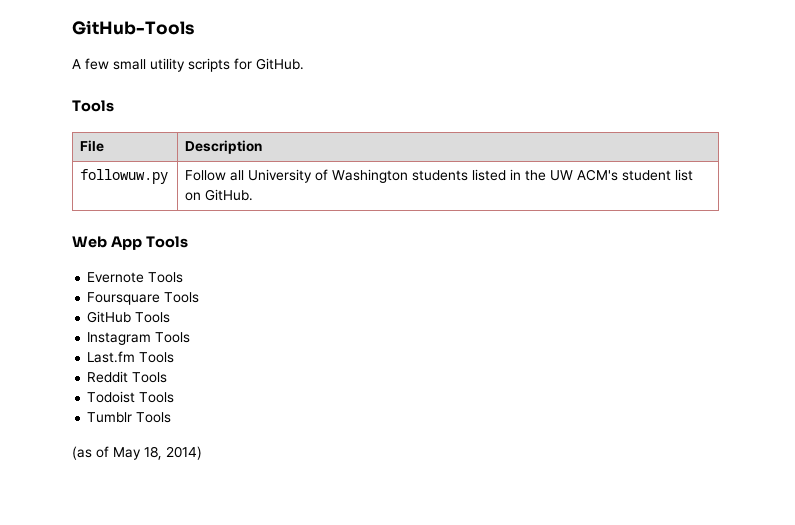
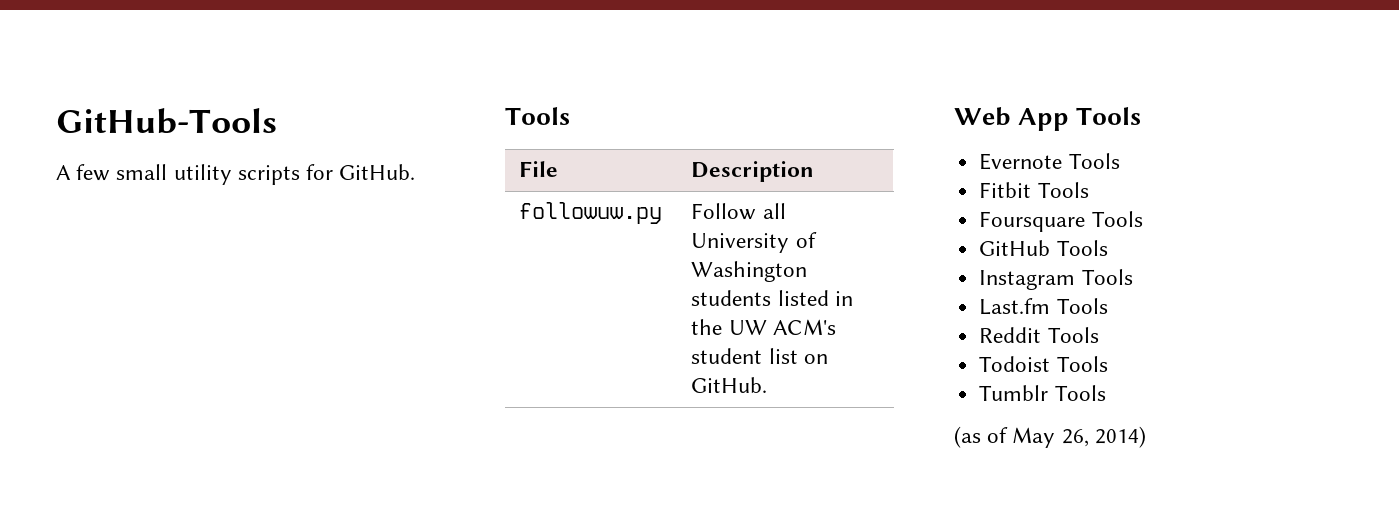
(184, 277) none -> [979,182,1089,198] // Fitbit Tools
[144,446,162,460] 18, -> [1061,429,1089,447] 26,

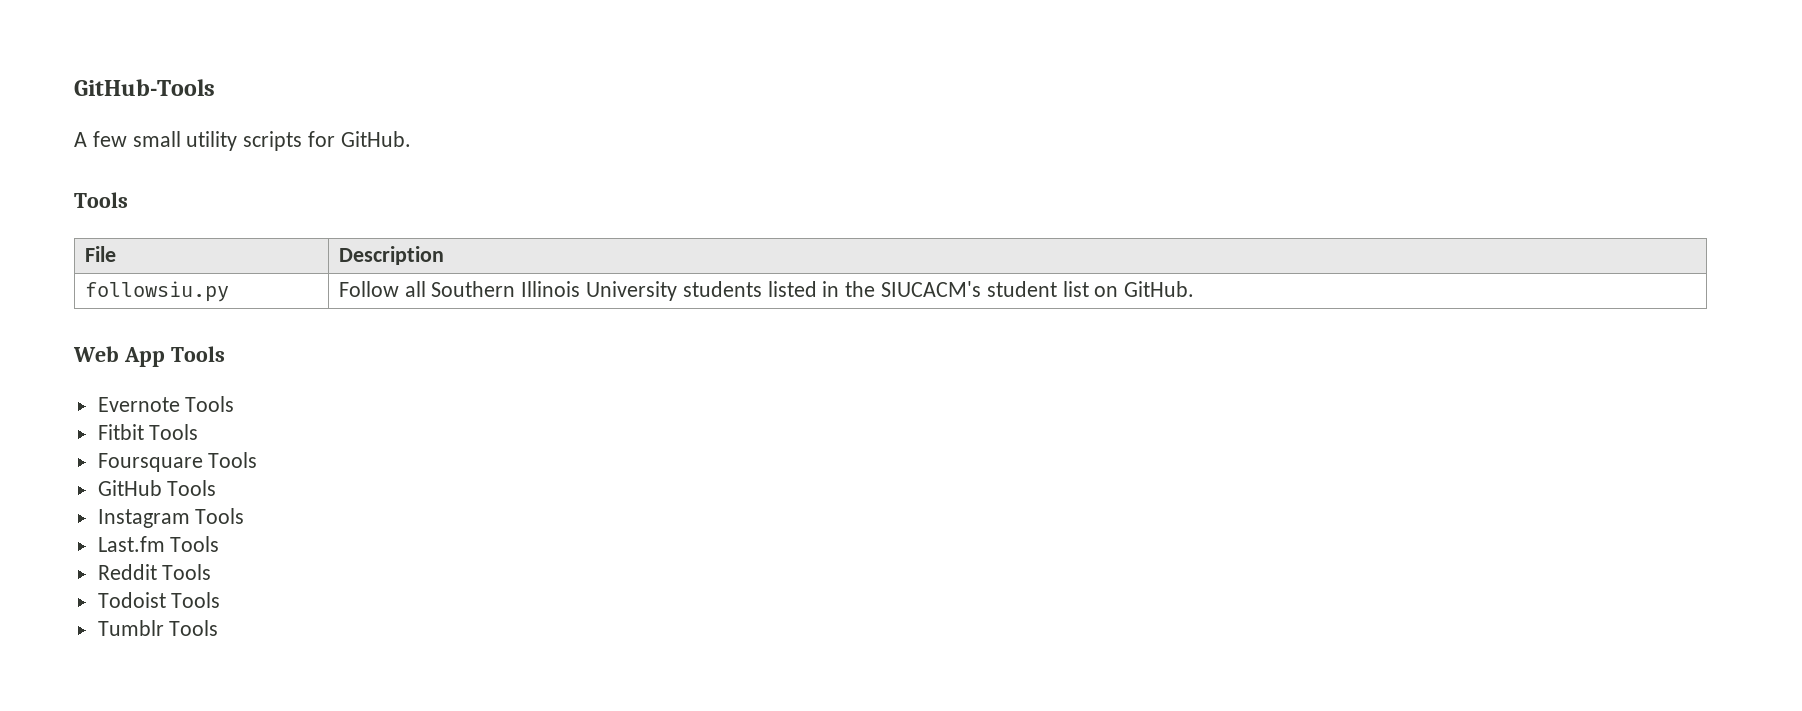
[519,202,663,224] followuw.py -> [84,281,229,302] followsiu.py
[691,232,817,253] [691,261,808,282] University of Washington -> [431,281,677,301] Southern Illinois University
[728,319,836,335] UW ACM's -> [880,281,981,297] SIUCACM's
[954,426,1146,448] // (as of May 26, 2014) -> (219, 628) none

